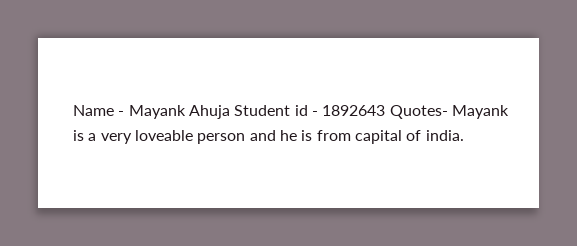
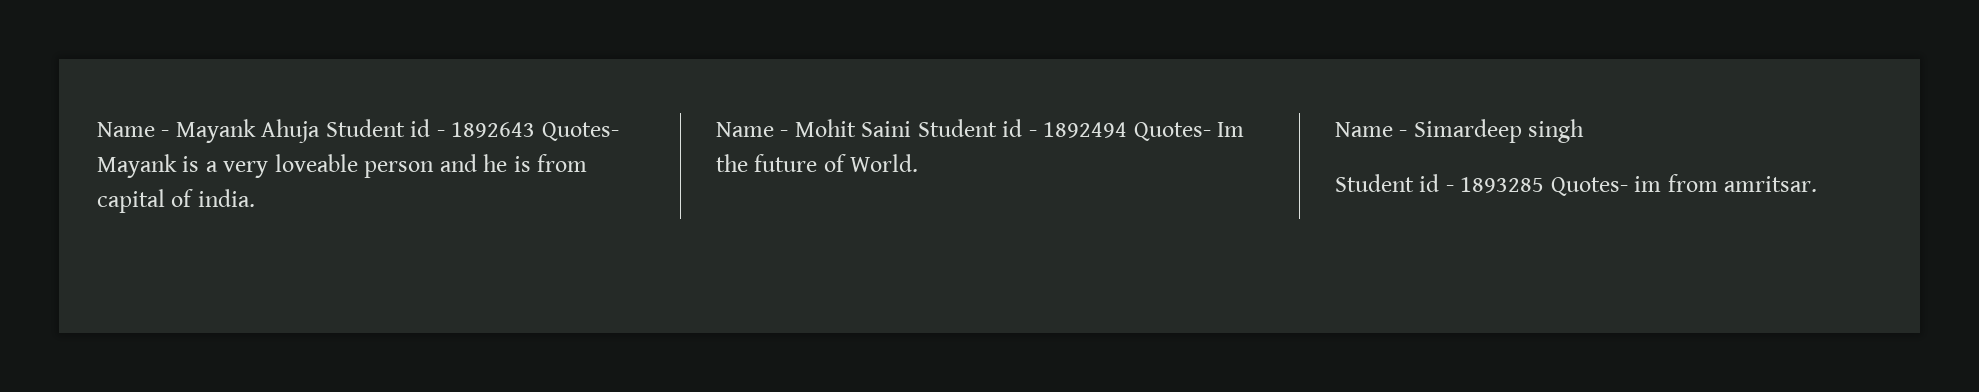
(464, 135) none -> [716,119,1245,141] [716,154,919,172] [1335,119,1585,143] [1335,174,1818,196] // Name - Mohit Saini Student id - 1892494 Quotes- Im the future of World. // Name - Simardeep singh // Student id - 1893285 Quotes- im from amritsar.

